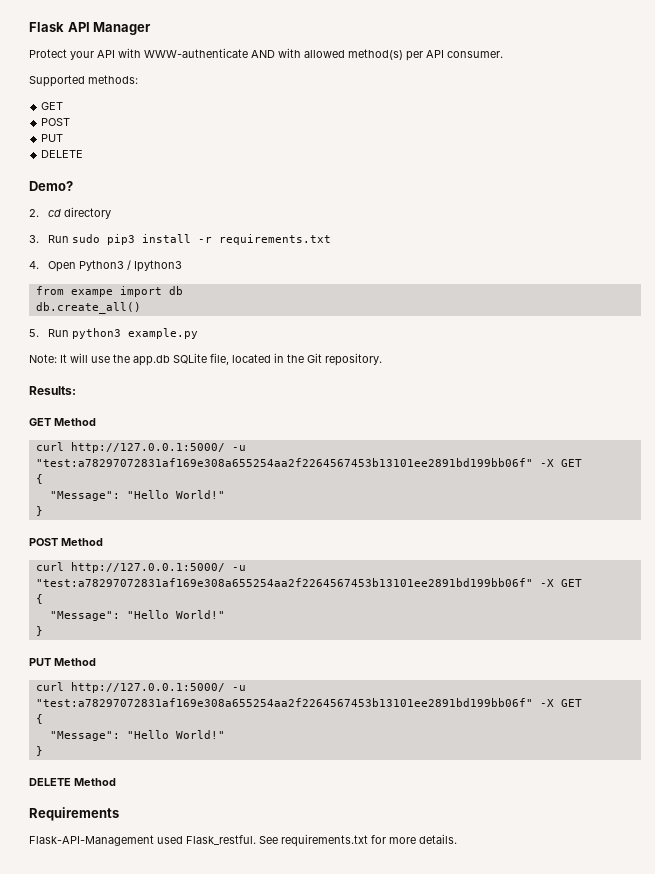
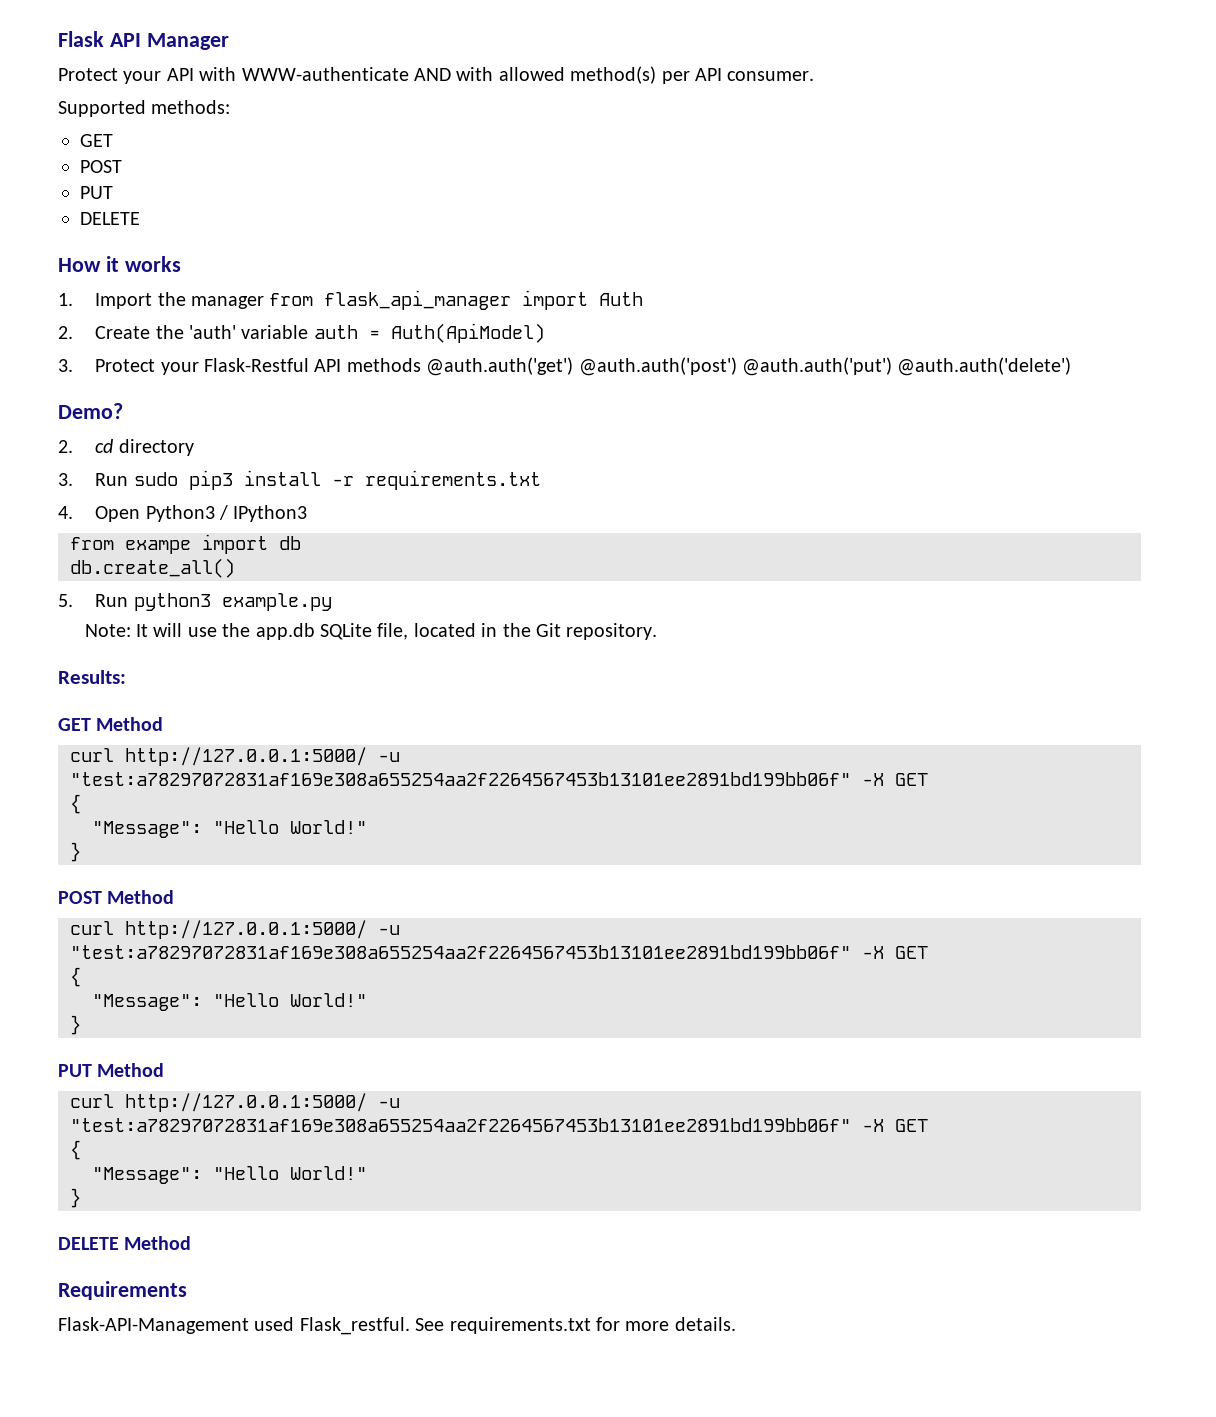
(84, 154) none -> [58,256,181,272] [58,290,644,310] [58,323,545,343] [58,357,1072,376] // How it works // 1. Import the manager from flask_api_manager import Auth // 2. Create the 'auth' variable auth = Auth(ApiModel) // 3. Protect your Flask-Restful API methods @auth.auth('get') @auth.auth('post') @auth.auth('put') @auth.auth('delete')
[134,260,183,272] Ipython3 -> [233,505,308,522] IPython3

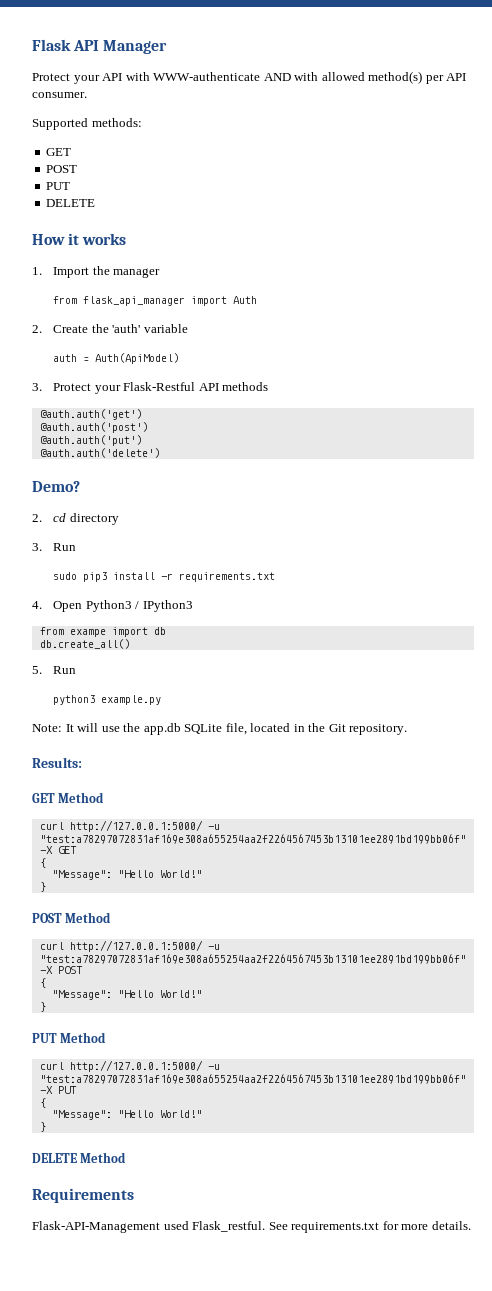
(264, 302) none -> (161, 273) //
(309, 332) none -> (188, 328) //
(421, 365) none -> (269, 386) //
(574, 366) none -> (142, 414) //
(737, 366) none -> (148, 427) //
(892, 366) none -> (142, 440) //
(129, 479) none -> (77, 547) //
(129, 600) none -> (77, 670) //
[895,946,928,959] GET -> [57,966,83,974] POST
[895,1119,928,1132] GET -> [57,1086,77,1094] PUT

